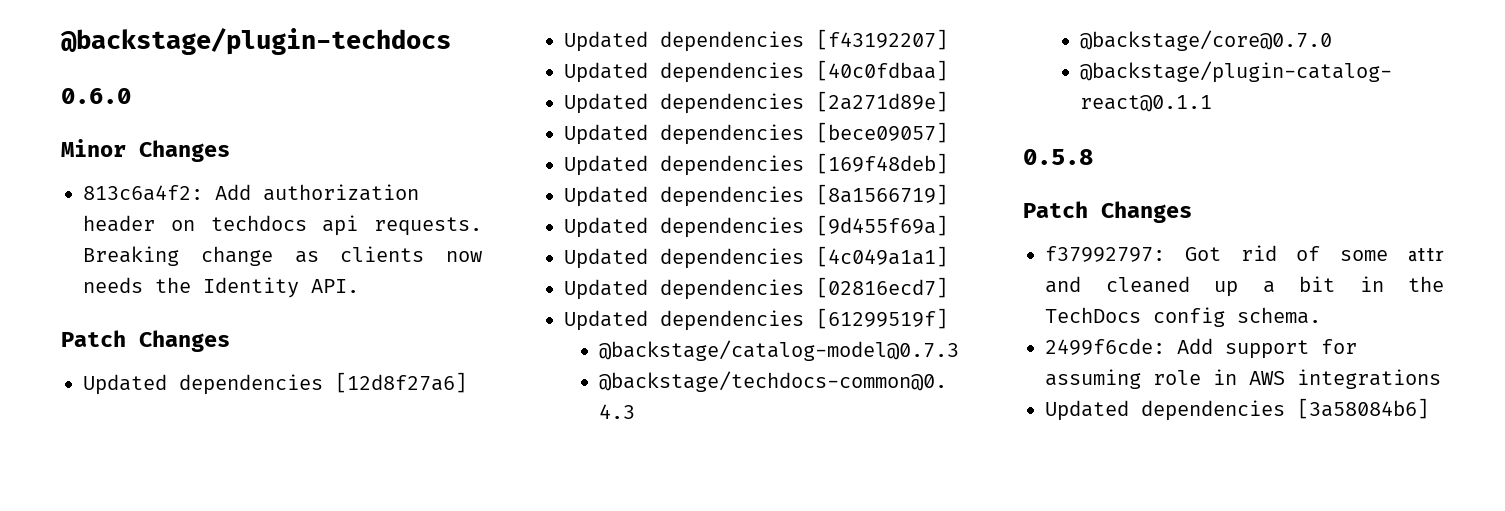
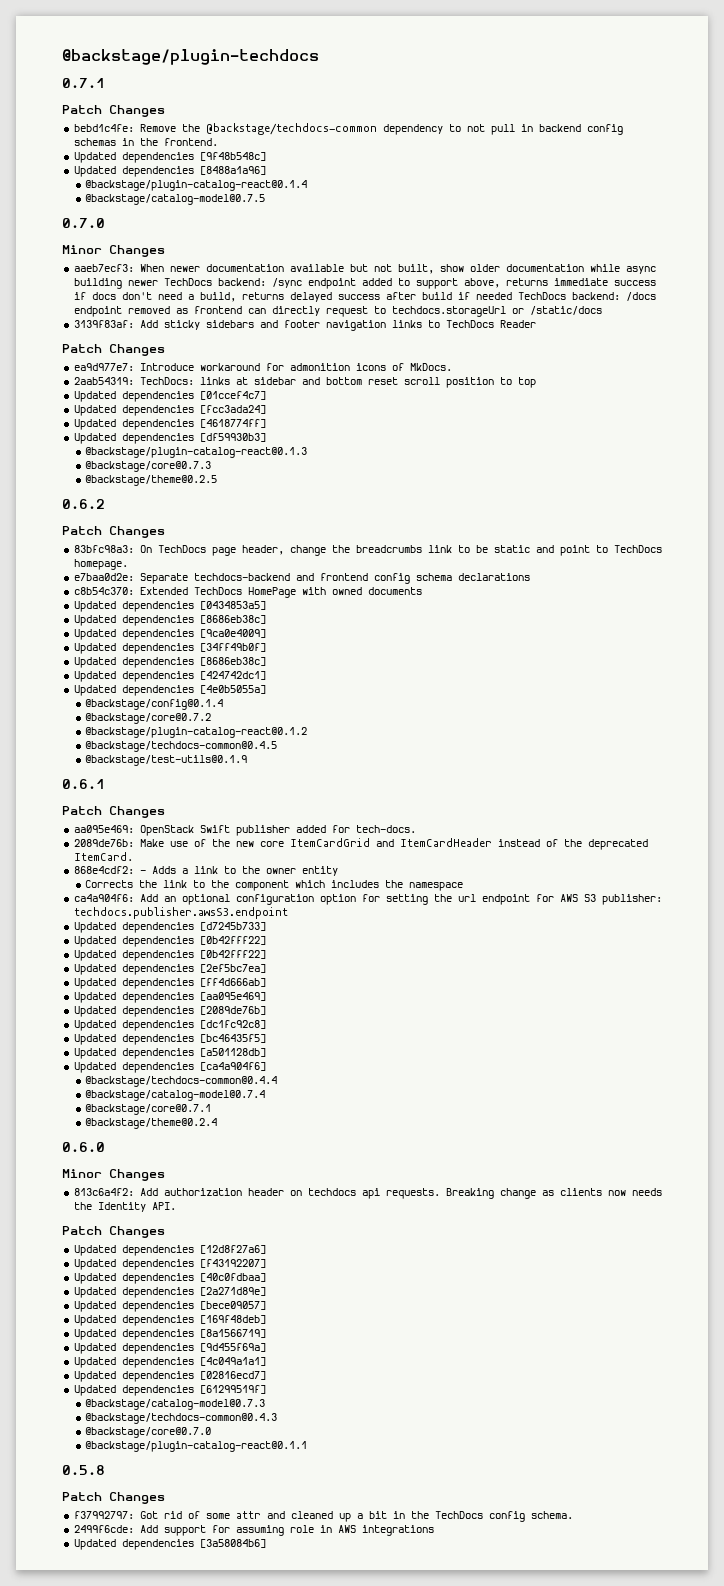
(451, 41) none -> [62,78,105,88] [62,105,165,117] [73,123,623,135] [73,138,218,146] [73,152,266,163] [73,166,266,177] [85,180,308,191] [85,194,266,205] [62,218,105,228] [62,245,165,257] [73,264,656,274] [73,278,656,289] [73,292,656,302] [73,306,602,317] [73,320,536,331] [62,344,165,356] [73,363,452,371] [73,377,536,388] [73,391,266,402] [73,405,266,416] [73,419,266,430] [73,433,266,444] [85,447,308,458] [85,461,212,472] [85,475,218,486] [62,499,105,509] [62,526,165,538] [73,545,662,556] [73,559,128,570] [73,573,530,584] [73,587,422,598] [73,601,266,612] [73,615,266,626] [73,629,266,640] [73,643,266,654] [73,657,266,668] [73,671,266,682] [73,685,266,696] [85,699,224,710] [85,713,212,724] [85,727,308,738] [85,741,278,752] [85,755,248,766] [62,779,105,789] [62,806,165,818] [73,825,416,836] [73,838,648,850] [73,852,133,861] [73,866,338,876] [85,880,464,891] [73,894,662,905] [73,907,288,919] [73,922,266,933] [73,936,266,947] [73,950,266,961] [73,964,266,975] [73,978,266,989] [73,992,266,1003] [73,1006,266,1017] [73,1020,266,1031] [73,1034,266,1045] [73,1048,266,1059] [73,1062,266,1073] [85,1076,278,1087] [85,1090,266,1101] [85,1104,212,1115] [85,1118,218,1129] // 0.7.1 // Patch Changes // bebd1c4fe: Remove the @backstage/techdocs-common dependency to not pull in backend config schemas in the frontend. // Updated dependencies [9f48b548c] // Updated dependencies [8488a1a96] // @backstage/plugin-catalog-react@0.1.4 // @backstage/catalog-model@0.7.5 // 0.7.0 // Minor Changes // aaeb7ecf3: When newer documentation available but not built, show older documentation while async building newer TechDocs backend: /sync endpoint added to support above, returns immediate success if docs don't need a build, returns delayed success after build if needed TechDocs backend: /docs endpoint removed as frontend can directly request to techdocs.storageUrl or /static/docs // 3139f83af: Add sticky sidebars and footer navigation links to TechDocs Reader // Patch Changes // ea9d977e7: Introduce workaround for admonition icons of MkDocs. // 2aab54319: TechDocs: links at sidebar and bottom reset scroll position to top // Updated dependencies [01ccef4c7] // Updated dependencies [fcc3ada24] // Updated dependencies [4618774ff] // Updated dependencies [df59930b3] // @backstage/plugin-catalog-react@0.1.3 // @backstage/core@0.7.3 // @backstage/theme@0.2.5 // 0.6.2 // Patch Changes // 83bfc98a3: On TechDocs page header, change the breadcrumbs link to be static and point to TechDocs homepage. // e7baa0d2e: Separate techdocs-backend and frontend config schema declarations // c8b54c370: Extended TechDocs HomePage with owned documents // Updated dependencies [0434853a5] // Updated dependencies [8686eb38c] // Updated dependencies [9ca0e4009] // Updated dependencies [34ff49b0f] // Updated dependencies [8686eb38c] // Updated dependencies [424742dc1] // Updated dependencies [4e0b5055a] // @backstage/config@0.1.4 // @backstage/core@0.7.2 // @backstage/plugin-catalog-react@0.1.2 // @backstage/techdocs-common@0.4.5 // @backstage/test-utils@0.1.9 // 0.6.1 // Patch Changes // aa095e469: OpenStack Swift publisher added for tech-docs. // 2089de76b: Make use of the new core ItemCardGrid and ItemCardHeader instead of the deprecated ItemCard. // 868e4cdf2: - Adds a link to the owner entity // Corrects the link to the component which includes the namespace // ca4a904f6: Add an optional configuration option for setting the url endpoint for AWS S3 publisher: techdocs.publisher.awsS3.endpoint // Updated dependencies [d7245b733] // Updated dependencies [0b42fff22] // Updated dependencies [0b42fff22] // Updated dependencies [2ef5bc7ea] // Updated dependencies [ff4d666ab] // Updated dependencies [aa095e469] // Updated dependencies [2089de76b] // Updated dependencies [dc1fc92c8] // Updated dependencies [bc46435f5] // Updated dependencies [a501128db] // Updated dependencies [ca4a904f6] // @backstage/techdocs-common@0.4.4 // @backstage/catalog-model@0.7.4 // @backstage/core@0.7.1 // @backstage/theme@0.2.4

